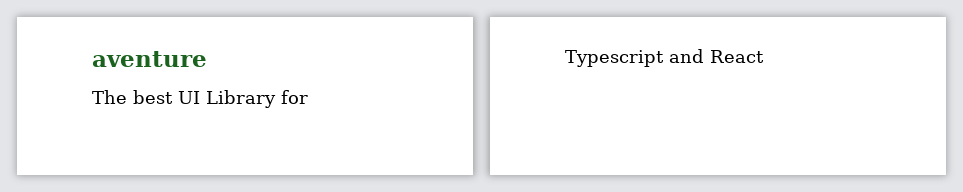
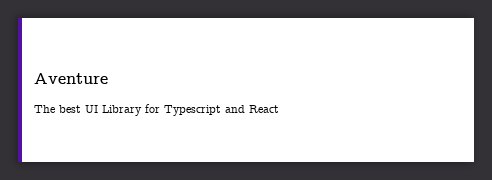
[92,51,207,67] aventure -> [34,73,108,84] Aventure

